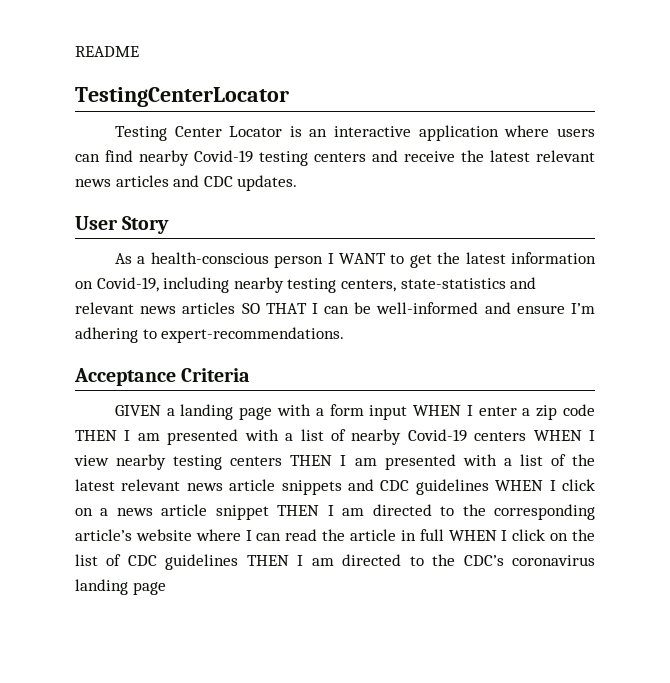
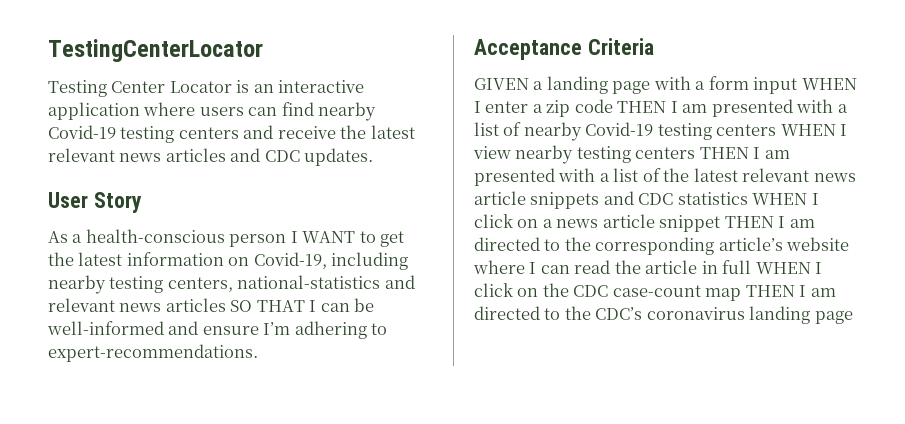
[75,46,139,57] README // -> (48, 50) none
[400,278,506,289] state-statistics -> [237,275,381,289] national-statistics
(467, 435) none -> [657,123,712,140] testing
[415,479,489,495] guidelines -> [677,192,748,205] statistics
[75,554,239,570] list of CDC guidelines -> [573,285,742,301] CDC case-count map

